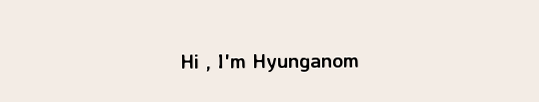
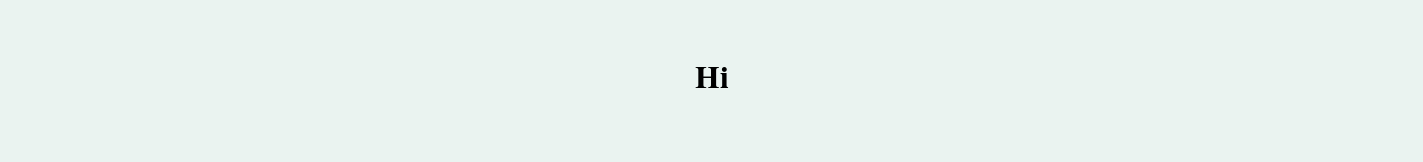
[205,53,360,73] , I'm Hyunganom -> (729, 77) none

